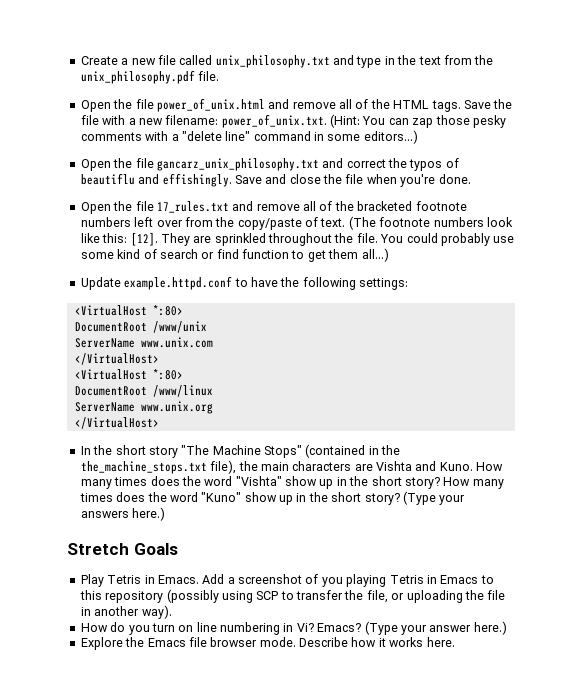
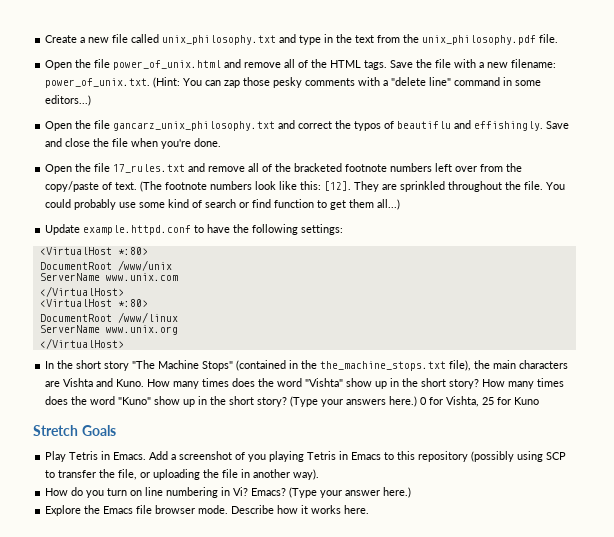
(166, 514) none -> [420,396,540,407] 0 for Vishta, 25 for Kuno

